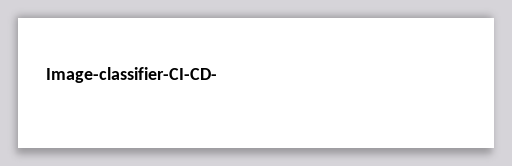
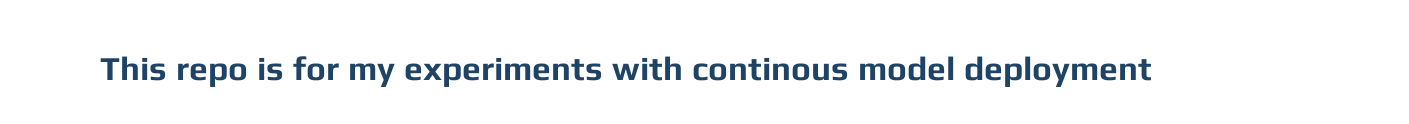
[46,67,217,83] Image-classifier-CI-CD- -> [100,56,1153,87] This repo is for my experiments with continous model deployment

